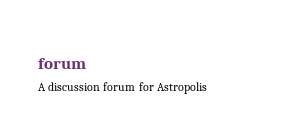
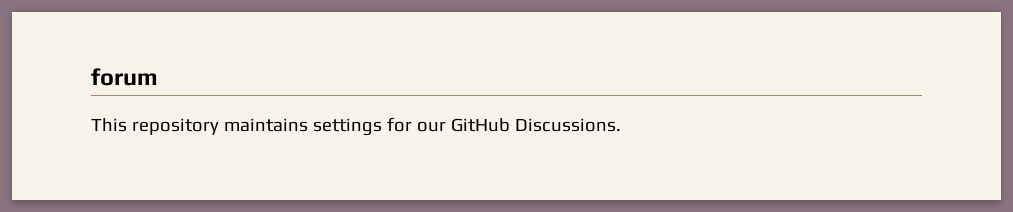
[38,82,207,94] A discussion forum for Astropolis -> [91,117,621,136] This repository maintains settings for our GitHub Discussions.

